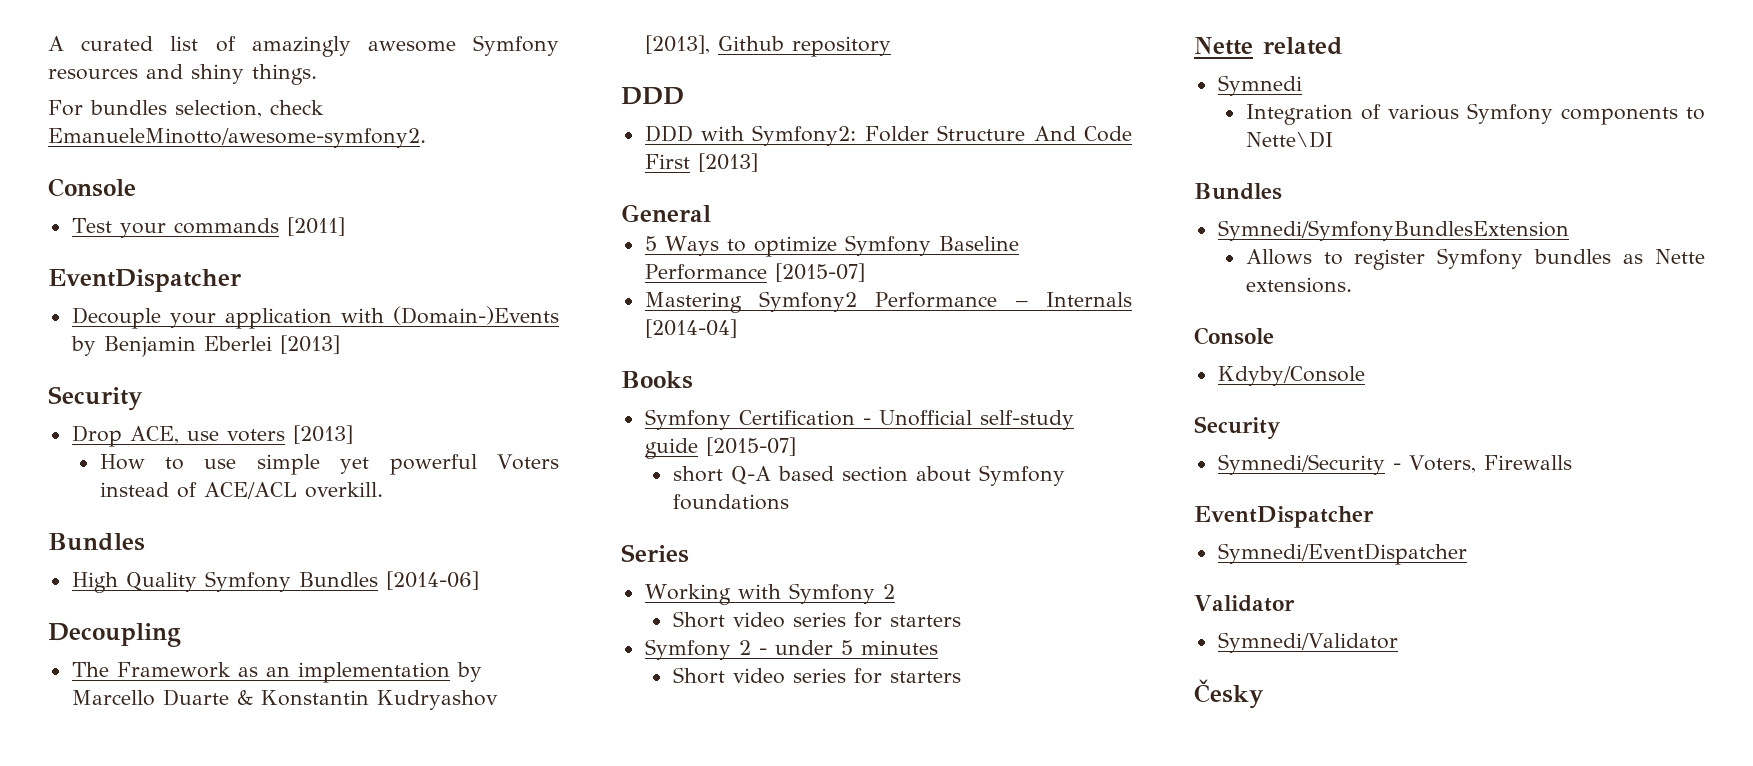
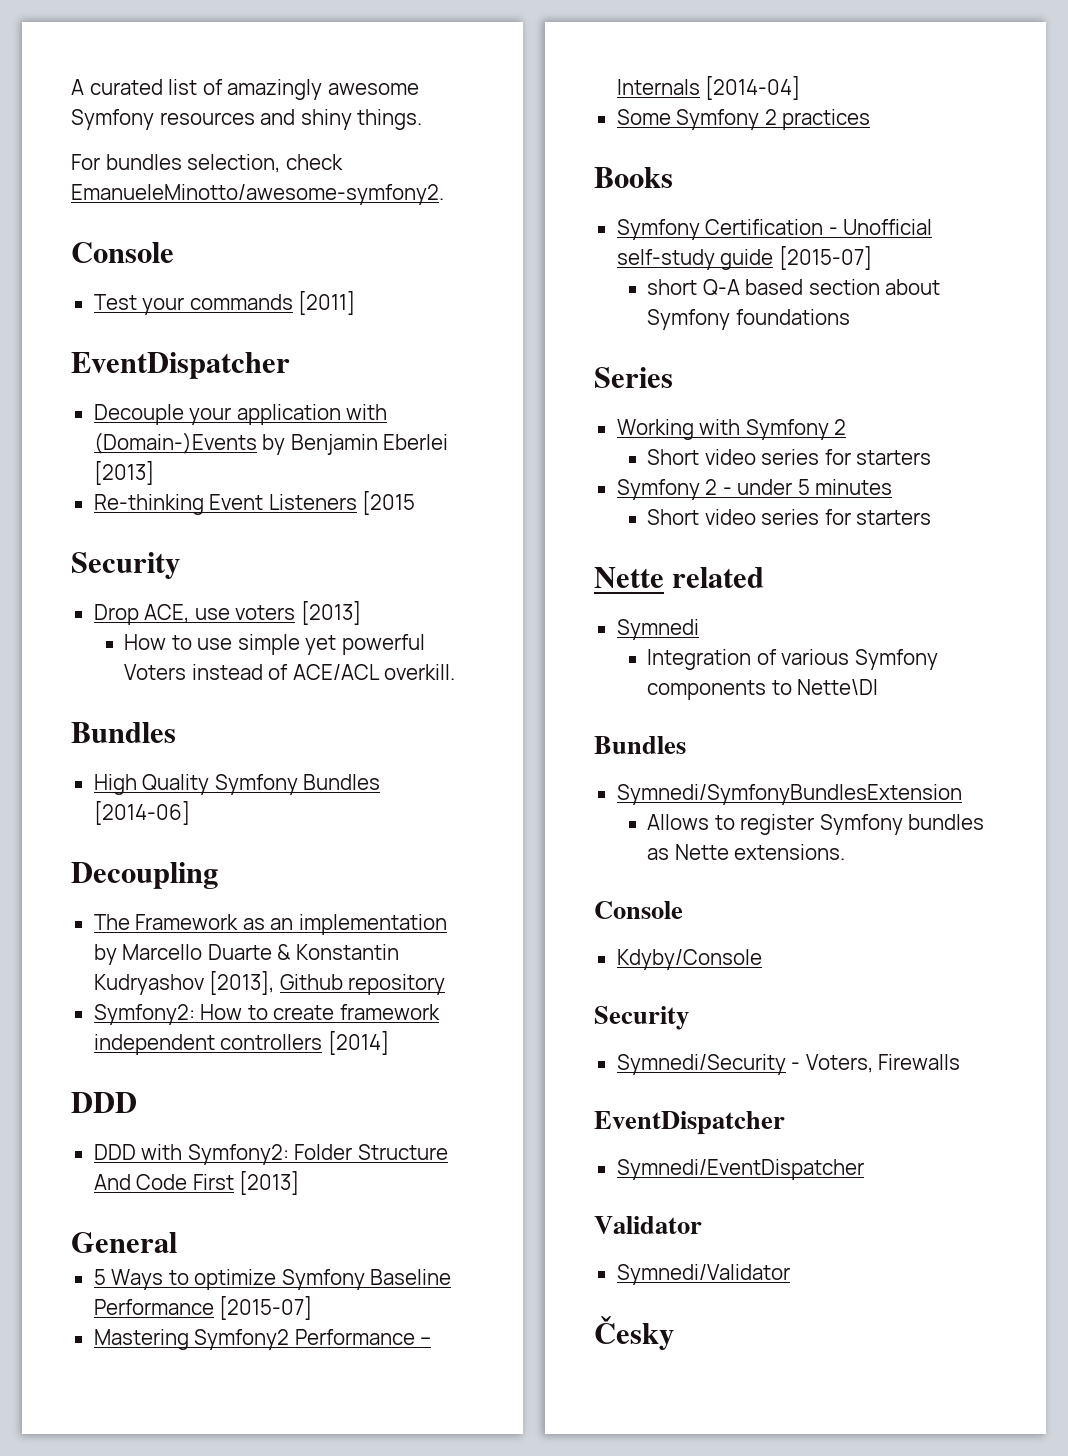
(340, 344) none -> [93,491,416,515] // Re-thinking Event Listeners [2015
(891, 46) none -> [93,1004,440,1025] [93,1031,389,1055] // Symfony2: How to create framework independent controllers [2014]
(737, 328) none -> [616,109,871,130] // Some Symfony 2 practices

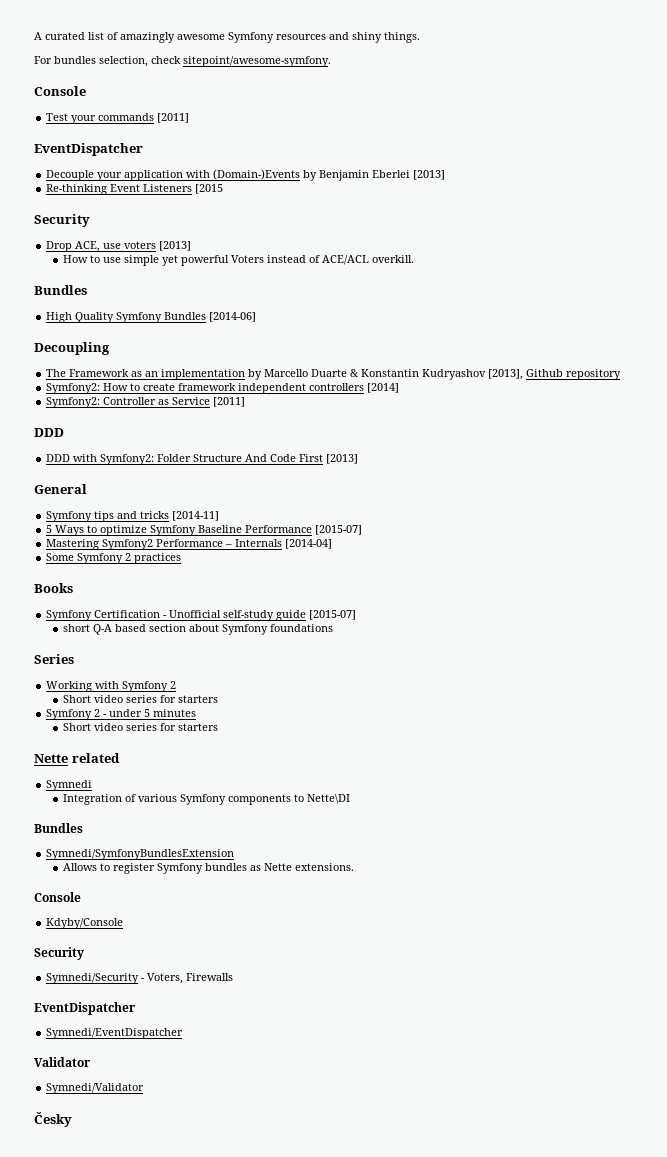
[71,184,444,205] EmanueleMinotto/awesome-symfony2. -> [183,56,331,67] sitepoint/awesome-symfony.
(389, 1043) none -> [46,397,246,408] // Symfony2: Controller as Service [2011]
(177, 1242) none -> [46,511,220,522] // Symfony tips and tricks [2014-11]

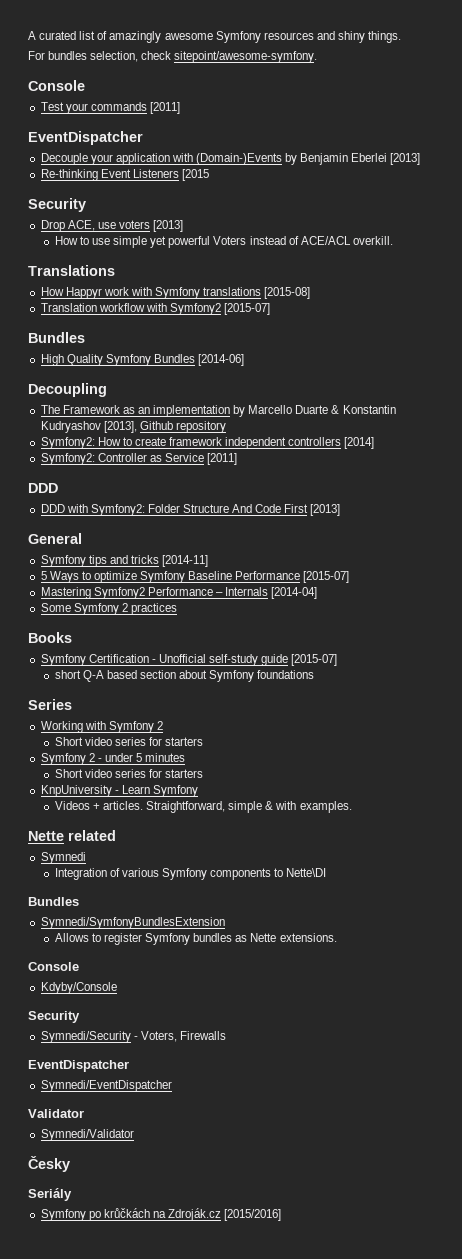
(414, 259) none -> [28,265,115,276] [40,287,311,299] [40,303,271,315] // Translations // How Happyr work with Symfony translations [2015-08] // Translation workflow with Symfony2 [2015-07]
(218, 727) none -> [40,785,198,797] [54,801,352,813] // KnpUniversity - Learn Symfony // Videos + articles. Straightforward, simple & with examples.
(72, 1119) none -> [28,1188,72,1201] [40,1208,282,1221] // Seriály // Symfony po krůčkách na Zdroják.cz [2015/2016]

